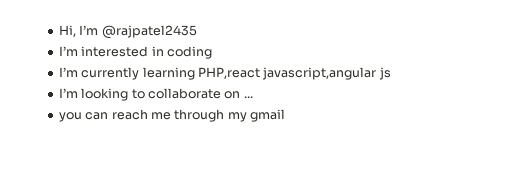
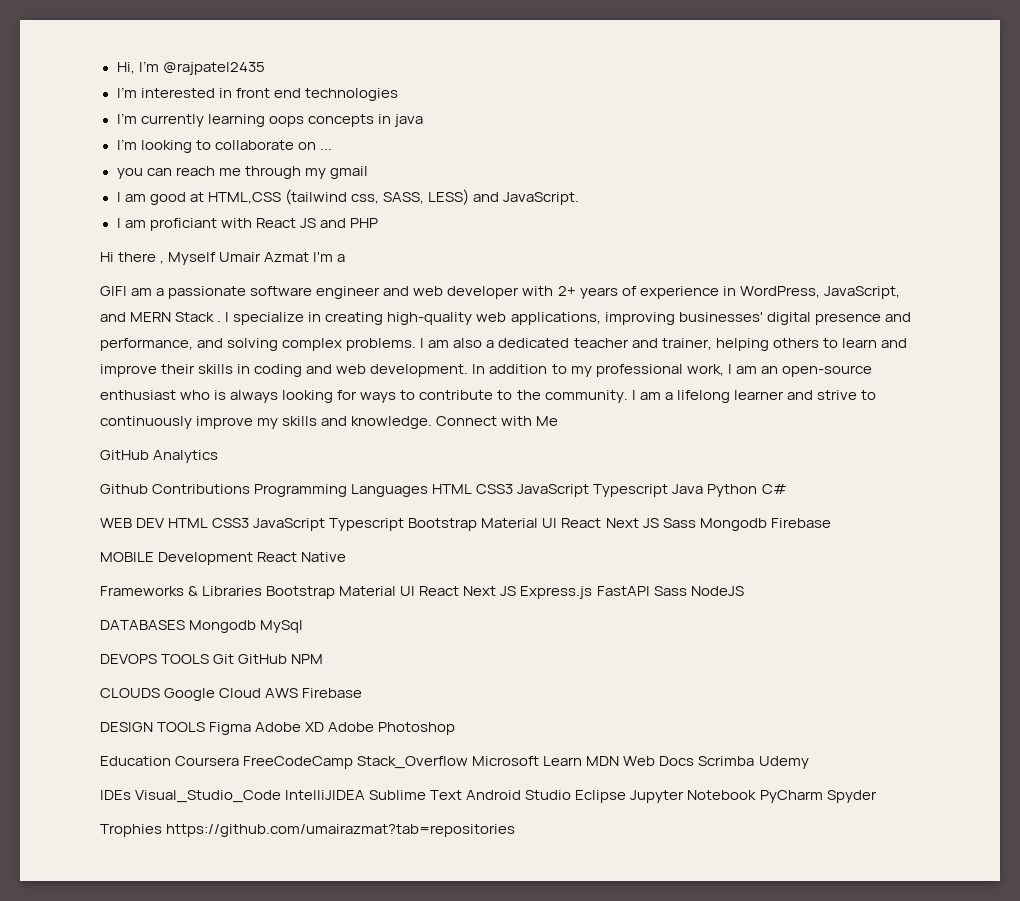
[166,46,212,59] coding -> [235,88,398,101] front end technologies
[197,67,391,80] PHP,react javascript,angular js -> [268,114,423,127] oops concepts in java
(285, 115) none -> [116,189,579,205] [116,218,378,231] [100,252,346,265] [100,286,900,299] [100,312,911,325] [100,338,907,351] [100,364,872,377] [100,390,876,403] [100,416,559,429] [100,450,219,463] [100,484,787,497] [100,518,831,531] [100,552,347,565] [100,586,744,599] [100,620,304,633] [100,654,324,664] [100,688,363,701] [100,722,456,735] [100,756,809,769] [100,790,877,803] [100,824,516,837] // I am good at HTML,CSS (tailwind css, SASS, LESS) and JavaScript. // I am proficiant with React JS and PHP // Hi there , Myself Umair Azmat I'm a // GIFI am a passionate software engineer and web developer with 2+ years of experience in WordPress, JavaScript, and MERN Stack . I specialize in creating high-quality web applications, improving businesses' digital presence and performance, and solving complex problems. I am also a dedicated teacher and trainer, helping others to learn and improve their skills in coding and web development. In addition to my professional work, I am an open-source enthusiast who is always looking for ways to contribute to the community. I am a lifelong learner and strive to continuously improve my skills and knowledge. Connect with Me // GitHub Analytics // Github Contributions Programming Languages HTML CSS3 JavaScript Typescript Java Python C# // WEB DEV HTML CSS3 JavaScript Typescript Bootstrap Material UI React Next JS Sass Mongodb Firebase // MOBILE Development React Native // Frameworks & Libraries Bootstrap Material UI React Next JS Express.js FastAPI Sass NodeJS // DATABASES Mongodb MySql // DEVOPS TOOLS Git GitHub NPM // CLOUDS Google Cloud AWS Firebase // DESIGN TOOLS Figma Adobe XD Adobe Photoshop // Education Coursera FreeCodeCamp Stack_Overflow Microsoft Learn MDN Web Docs Scrimba Udemy // IDEs Visual_Studio_Code IntelliJIDEA Sublime Text Android Studio Eclipse Jupyter Notebook PyCharm Spyder // Trophies https://github.com/umairazmat?tab=repositories

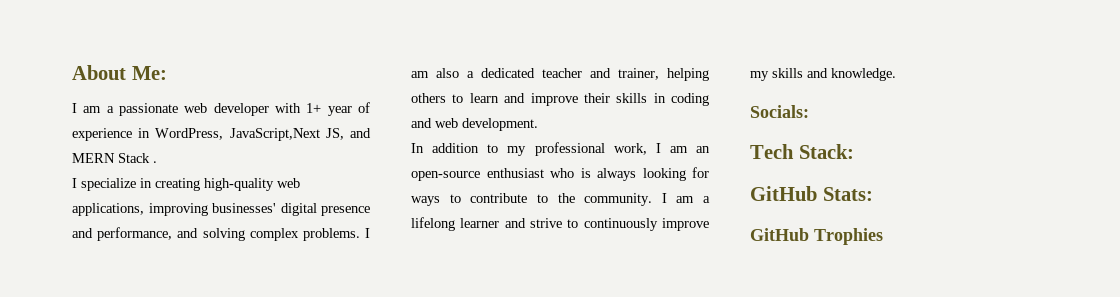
[116,61,265,75] [116,87,398,101] [116,113,423,127] [116,139,332,153] [116,166,368,179] [116,189,579,205] [116,218,378,231] [100,252,346,265] [100,286,410,299] Hi, I’m @rajpatel2435 // I’m interested in front end technologies // I’m currently learning oops concepts in java // I’m looking to collaborate on ... // you can reach me through my gmail // I am good at HTML,CSS (tailwind css, SASS, LESS) and JavaScript. // I am proficiant with React JS and PHP // Hi there , Myself Umair Azmat I'm a // GIFI am a passionate software engineer and -> [72,65,167,80] [72,103,178,116] About Me: // I am a passionate
[557,286,618,299] 2+ years -> [306,103,352,116] 1+ year
[823,286,900,299] JavaScript, -> [229,128,344,141] JavaScript,Next JS,
(222, 321) none -> (157, 162) //
(469, 370) none -> (538, 124) //
[436,416,559,426] [100,450,219,463] [100,484,787,497] [100,518,831,531] [100,552,347,565] [100,586,744,599] [100,620,304,633] [100,654,324,664] [100,688,363,701] [100,722,456,735] [100,756,809,769] [100,790,877,803] [100,824,516,837] Connect with Me // GitHub Analytics // Github Contributions Programming Languages HTML CSS3 JavaScript Typescript Java Python C# // WEB DEV HTML CSS3 JavaScript Typescript Bootstrap Material UI React Next JS Sass Mongodb Firebase // MOBILE Development React Native // Frameworks & Libraries Bootstrap Material UI React Next JS Express.js FastAPI Sass NodeJS // DATABASES Mongodb MySql // DEVOPS TOOLS Git GitHub NPM // CLOUDS Google Cloud AWS Firebase // DESIGN TOOLS Figma Adobe XD Adobe Photoshop // Education Coursera FreeCodeCamp Stack_Overflow Microsoft Learn MDN Web Docs Scrimba Udemy // IDEs Visual_Studio_Code IntelliJIDEA Sublime Text Android Studio Eclipse Jupyter Notebook PyCharm Spyder // Trophies https://github.com/umairazmat?tab=repositories -> [750,105,809,118] [750,144,854,159] [750,186,873,201] [750,228,883,245] // Socials: // Tech Stack: // GitHub Stats: // GitHub Trophies

